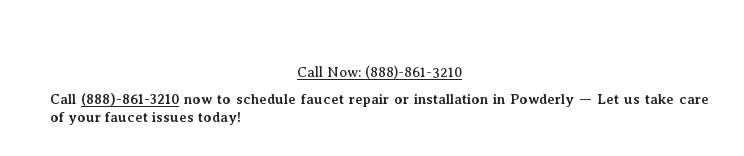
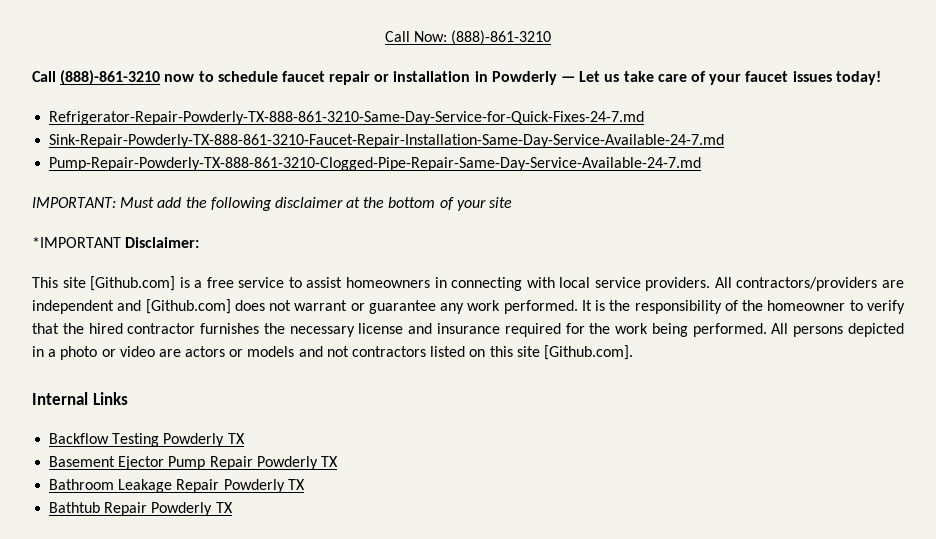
(241, 118) none -> [49,111,645,125] [49,134,725,148] [49,157,702,171] [32,197,513,211] [32,237,200,248] [32,276,904,291] [32,299,906,314] [32,323,905,337] [32,345,633,360] [32,392,128,405] [49,433,245,447] [49,456,338,470] [49,479,305,493] [49,502,233,516] // Refrigerator-Repair-Powderly-TX-888-861-3210-Same-Day-Service-for-Quick-Fixes-24-7.md // Sink-Repair-Powderly-TX-888-861-3210-Faucet-Repair-Installation-Same-Day-Service-Available-24-7.md // Pump-Repair-Powderly-TX-888-861-3210-Clogged-Pipe-Repair-Same-Day-Service-Available-24-7.md // IMPORTANT: Must add the following disclaimer at the bottom of your site // *IMPORTANT Disclaimer: // This site [Github.com] is a free service to assist homeowners in connecting with local service providers. All contractors/providers are independent and [Github.com] does not warrant or guarantee any work performed. It is the responsibility of the homeowner to verify that the hired contractor furnishes the necessary license and insurance required for the work being performed. All persons depicted in a photo or video are actors or models and not contractors listed on this site [Github.com]. // Internal Links // Backflow Testing Powderly TX // Basement Ejector Pump Repair Powderly TX // Bathroom Leakage Repair Powderly TX // Bathtub Repair Powderly TX

